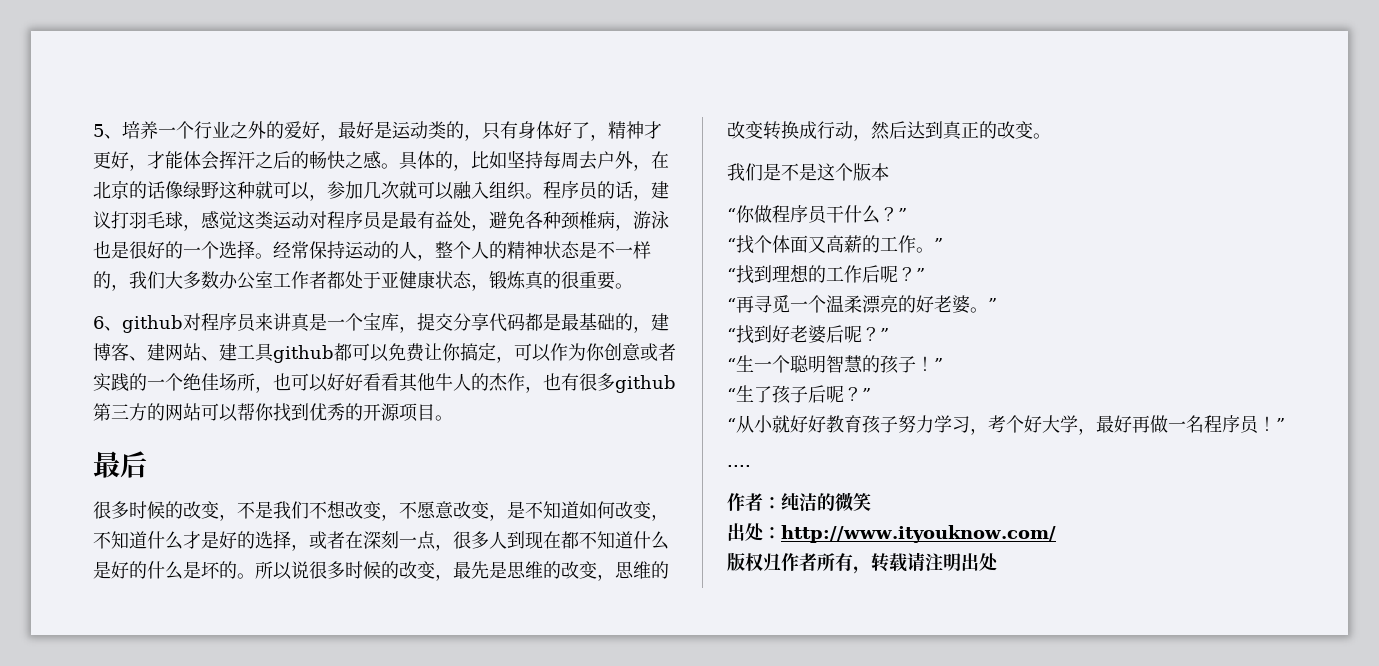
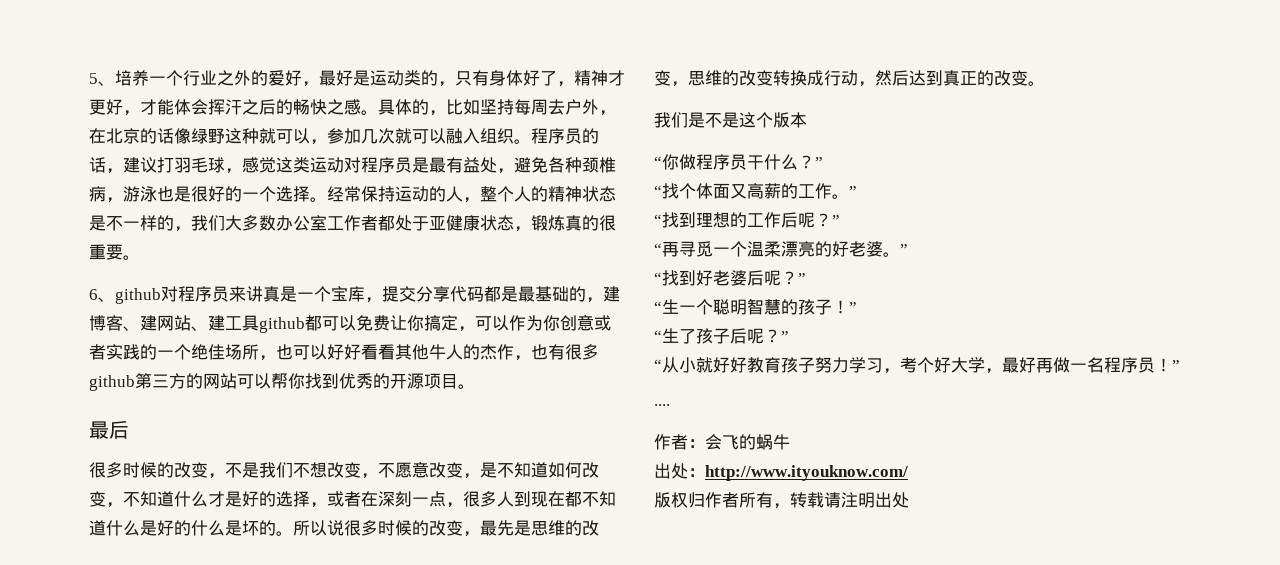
[781,492,871,511] 纯洁的微笑 -> [705,434,790,450] 会飞的蜗牛

